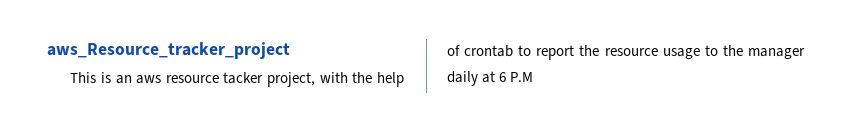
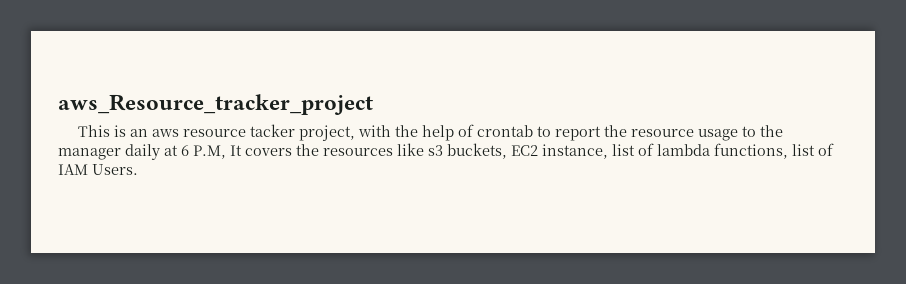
[510,72,534,82] P.M -> [193,143,834,159] [58,164,138,175] P.M, It covers the resources like s3 buckets, EC2 instance, list of lambda functions, list of IAM Users.

